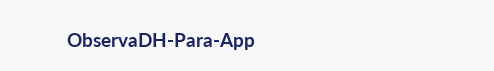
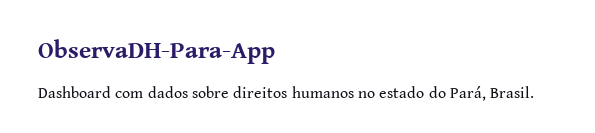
(255, 41) none -> [38,86,535,101] // Dashboard com dados sobre direitos humanos no estado do Pará, Brasil.

